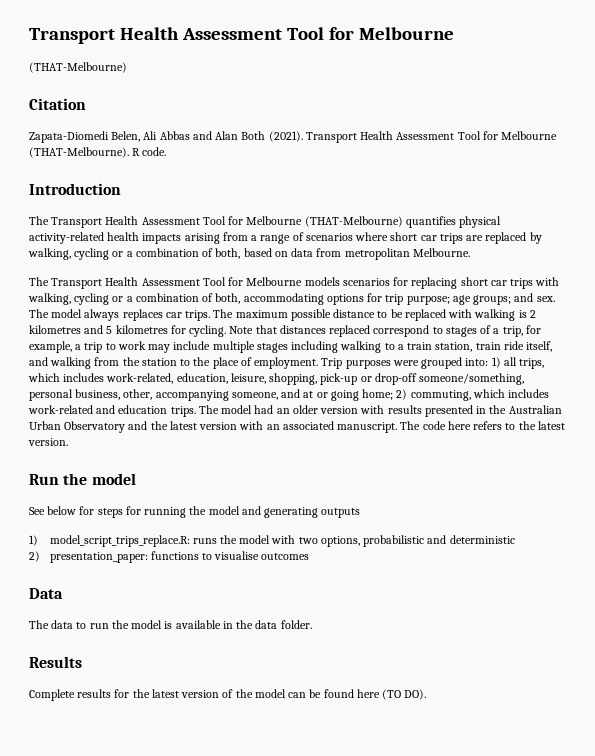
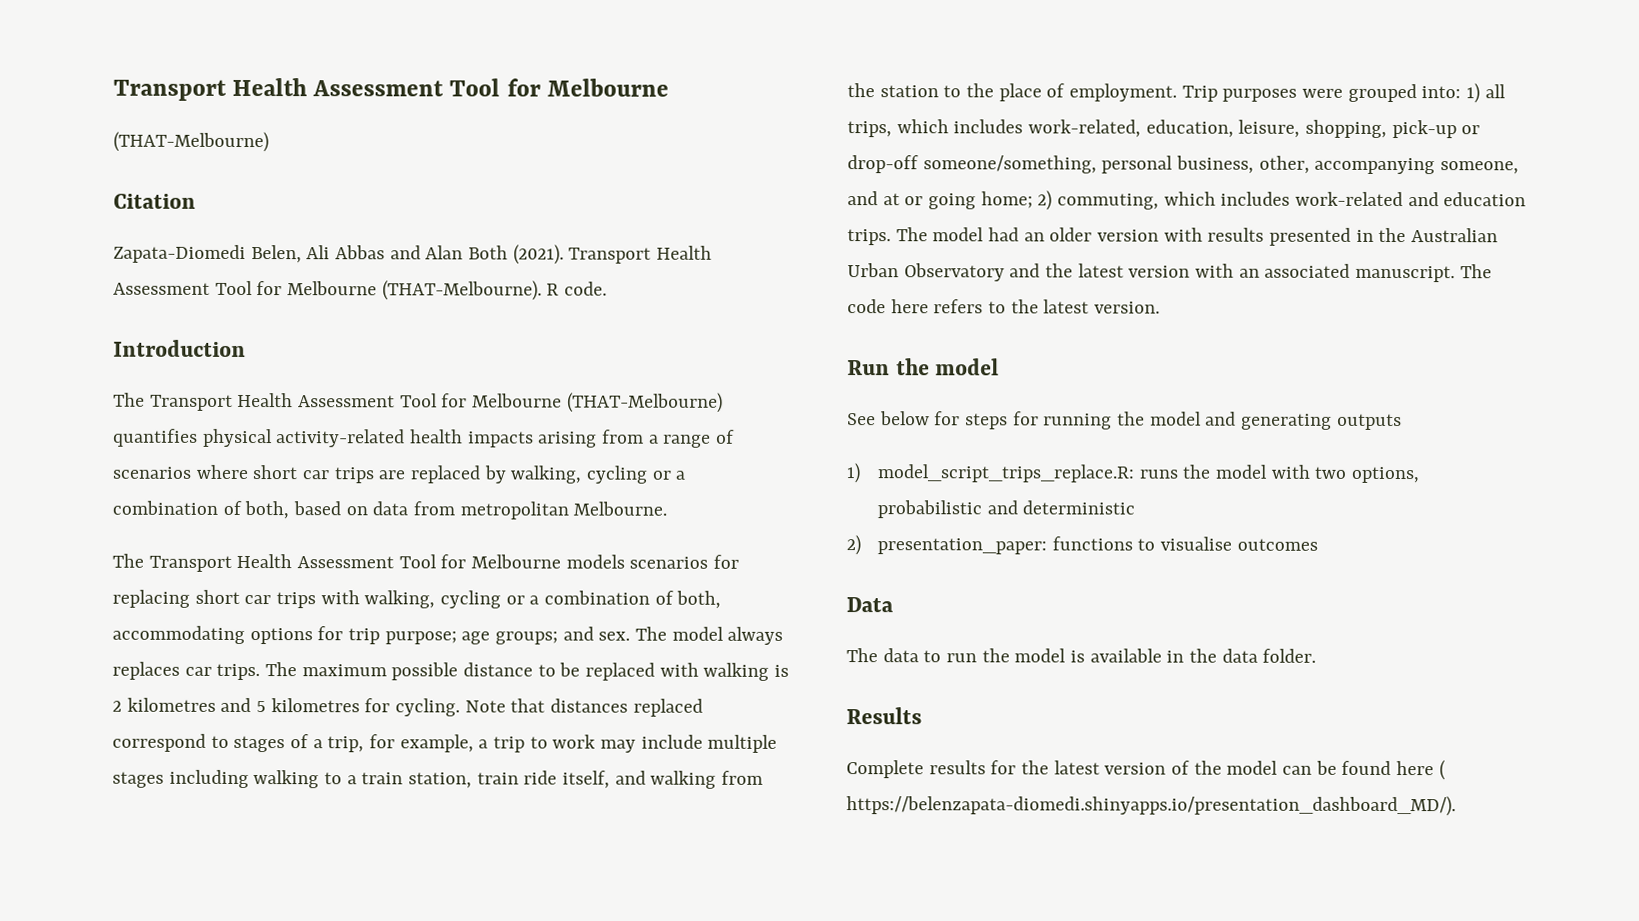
[382,689,427,700] (TO DO). -> [1438,760,1446,781] [846,795,1456,817] ( https://belenzapata-diomedi.shinyapps.io/presentation_dashboard_MD/).

